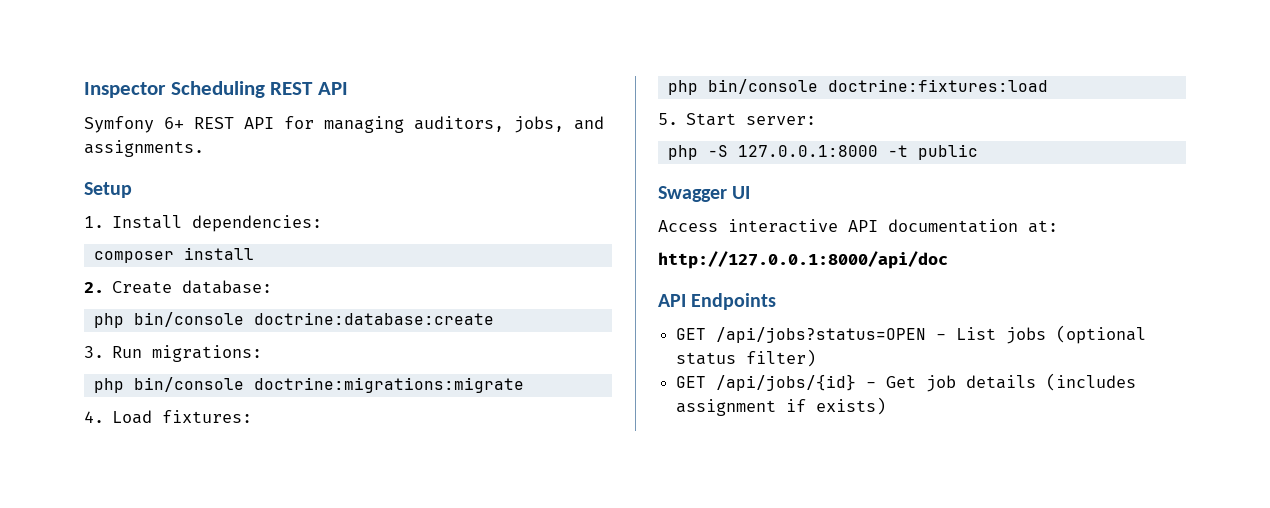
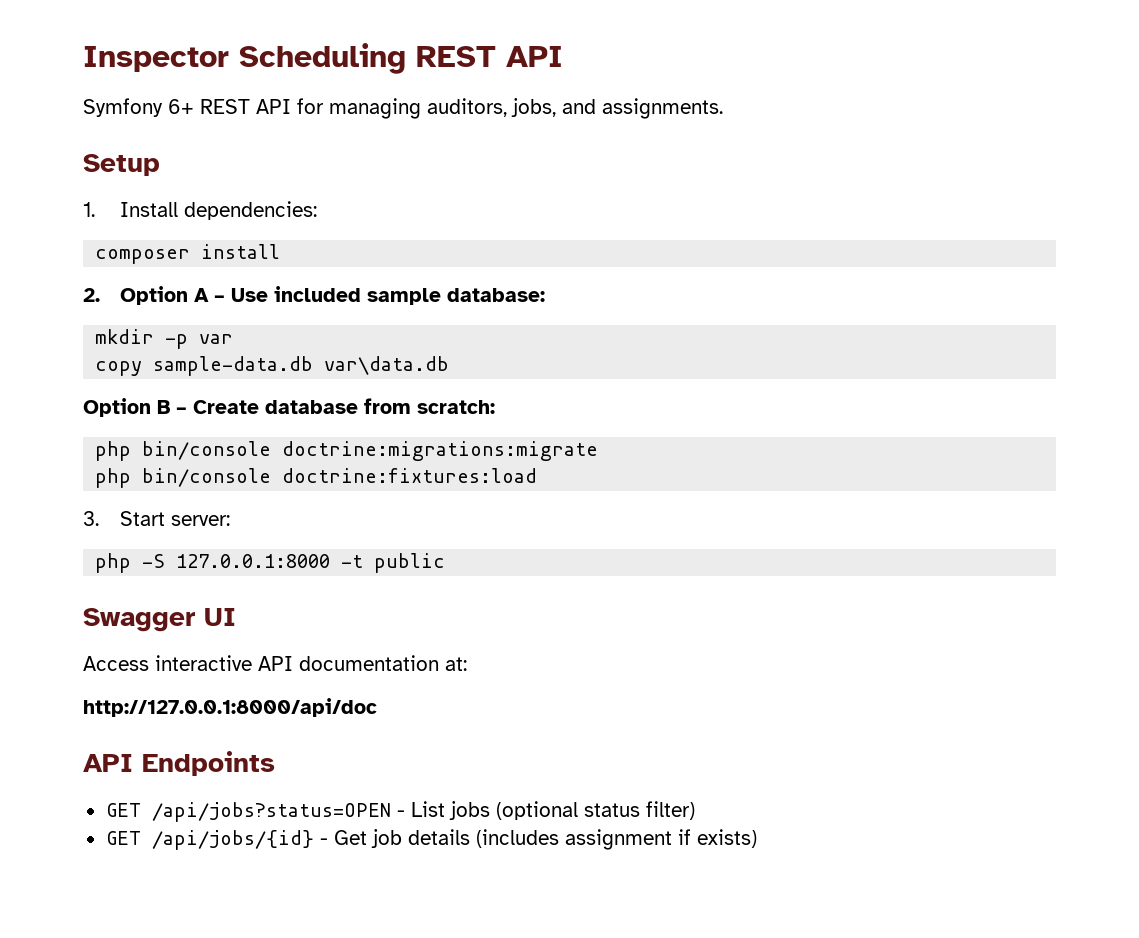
[112,280,273,294] [93,312,494,328] [84,345,263,362] Create database: // php bin/console doctrine:database:create // 3. Run migrations: -> [120,286,546,305] [95,329,234,349] [95,356,450,376] [83,398,495,417] Option A – Use included sample database: // mkdir -p var // copy sample-data.db var\data.db // Option B – Create database from scratch:
[84,410,253,424] // 4. Load fixtures: -> (599, 451) none
[658,113,678,125] 5. -> [83,511,99,526] 3.

